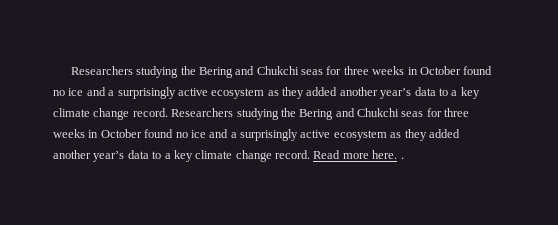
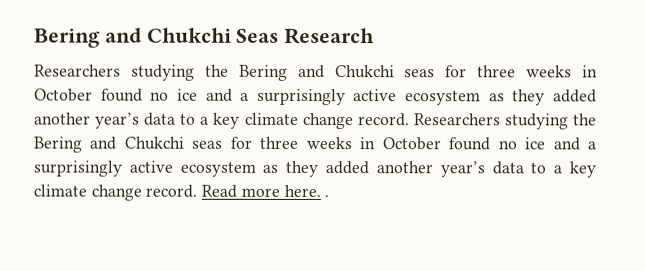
(70, 70) none -> [34,27,376,48] Bering and Chukchi Seas Research //

